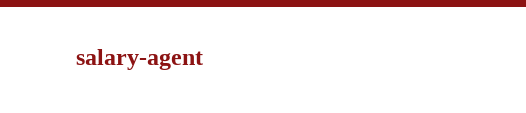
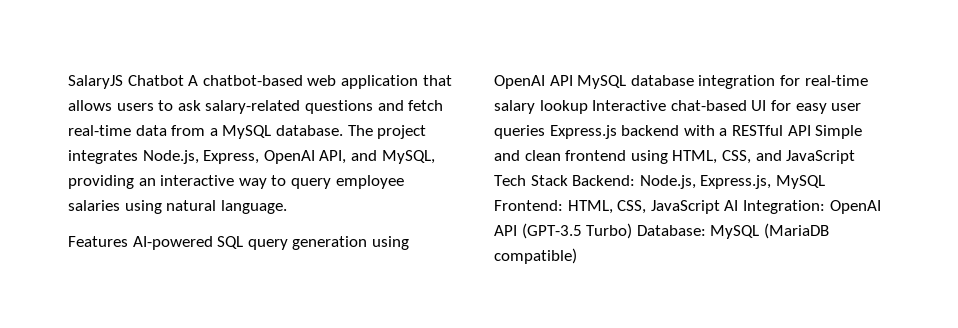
[76,49,203,70] salary-agent -> [68,75,452,89] [68,100,444,114] [68,125,427,139] [68,150,435,164] [68,175,404,189] [68,200,287,214] [68,236,409,250] [494,75,868,89] [494,100,862,114] [494,125,863,139] [494,150,856,164] [494,175,825,189] [494,200,881,214] [494,223,829,239] [494,248,577,264] SalaryJS Chatbot A chatbot-based web application that allows users to ask salary-related questions and fetch real-time data from a MySQL database. The project integrates Node.js, Express, OpenAI API, and MySQL, providing an interactive way to query employee salaries using natural language. // Features AI-powered SQL query generation using OpenAI API MySQL database integration for real-time salary lookup Interactive chat-based UI for easy user queries Express.js backend with a RESTful API Simple and clean frontend using HTML, CSS, and JavaScript Tech Stack Backend: Node.js, Express.js, MySQL Frontend: HTML, CSS, JavaScript AI Integration: OpenAI API (GPT-3.5 Turbo) Database: MySQL (MariaDB compatible)

